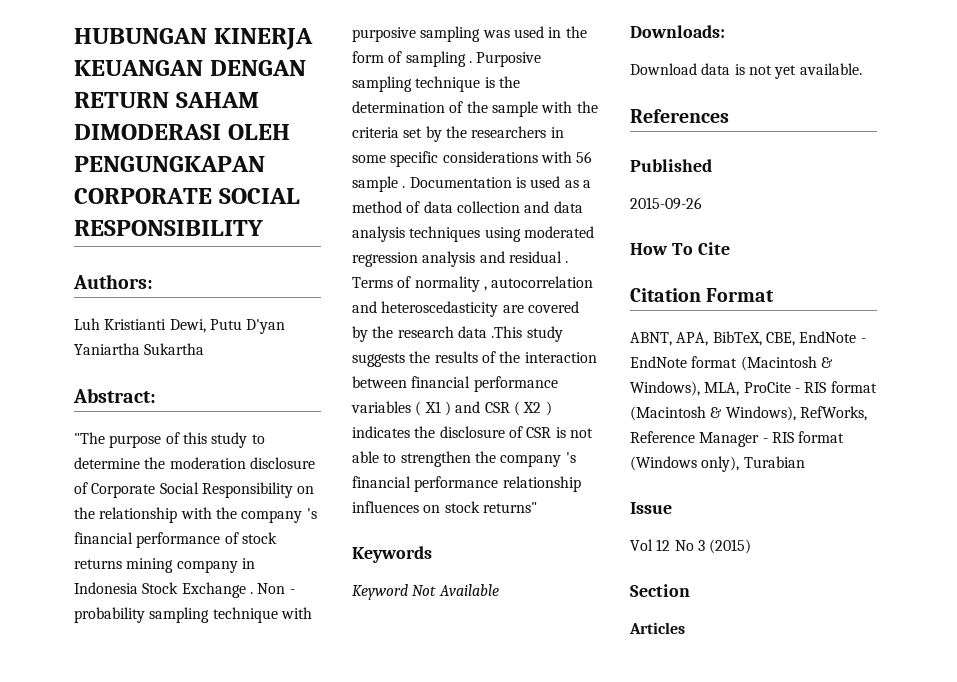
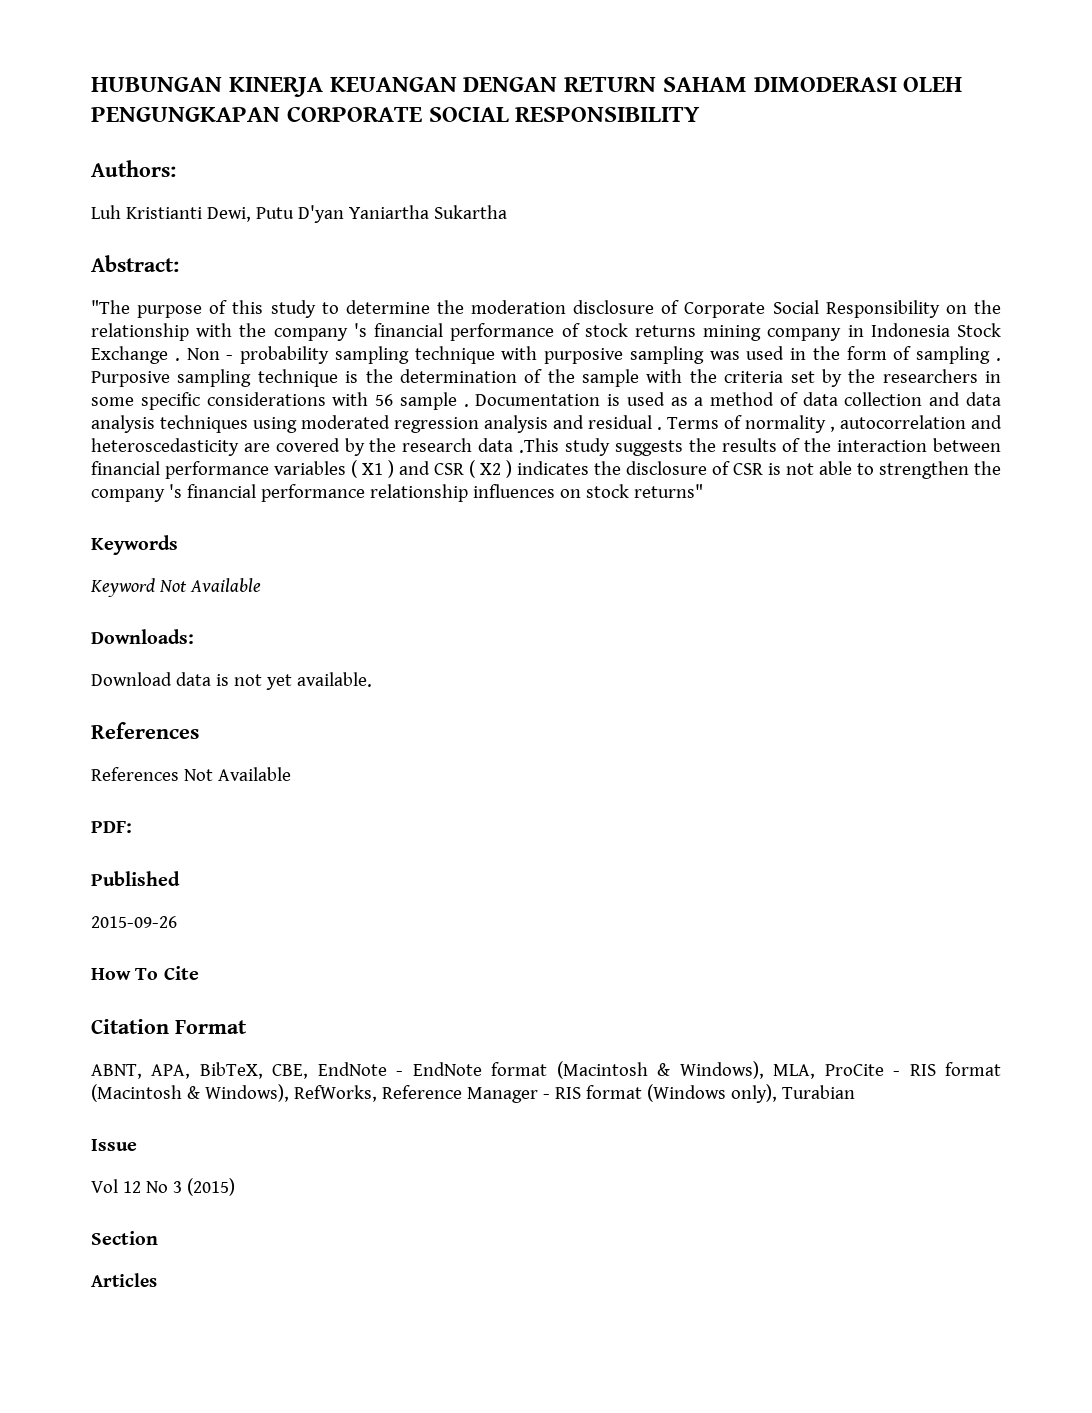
(729, 116) none -> [91,767,291,781] [91,821,132,833] // References Not Available // PDF:

